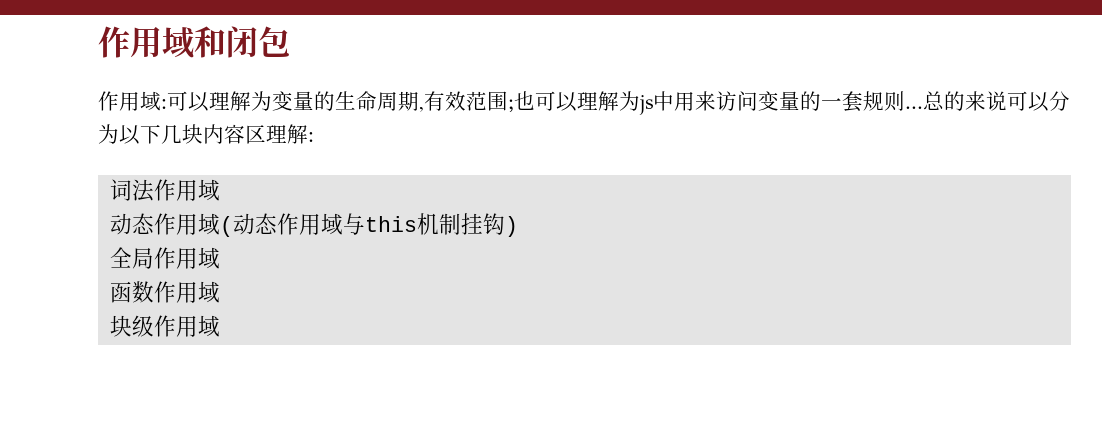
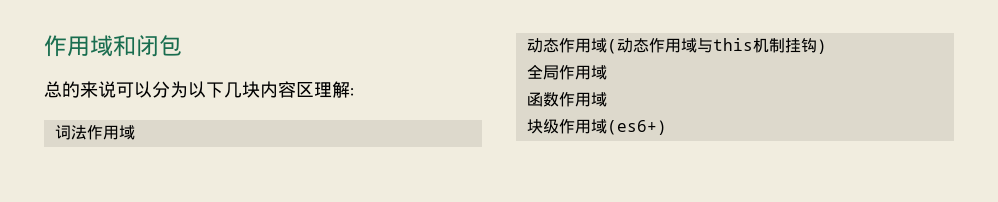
[98,91,923,115] 作用域:可以理解为变量的生命周期,有效范围;也可以理解为js中用来访问变量的一套规则... -> (182, 45) none
(221, 326) none -> [606,120,667,135] (es6+)

